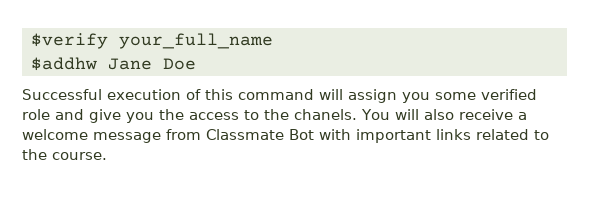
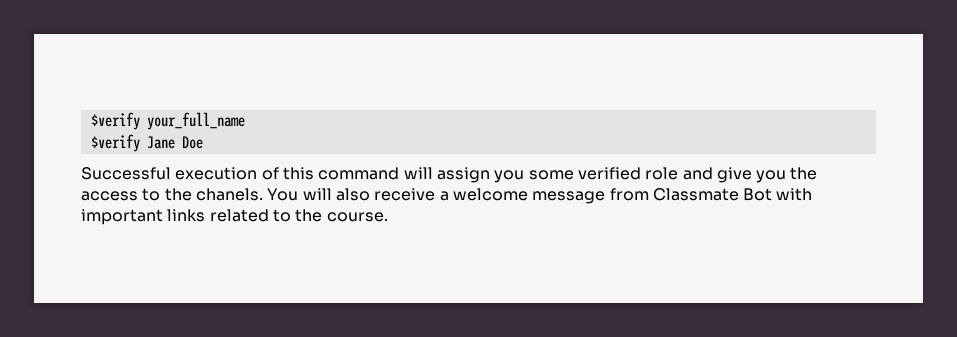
[30,57,97,71] $addhw -> [90,134,140,152] $verify

